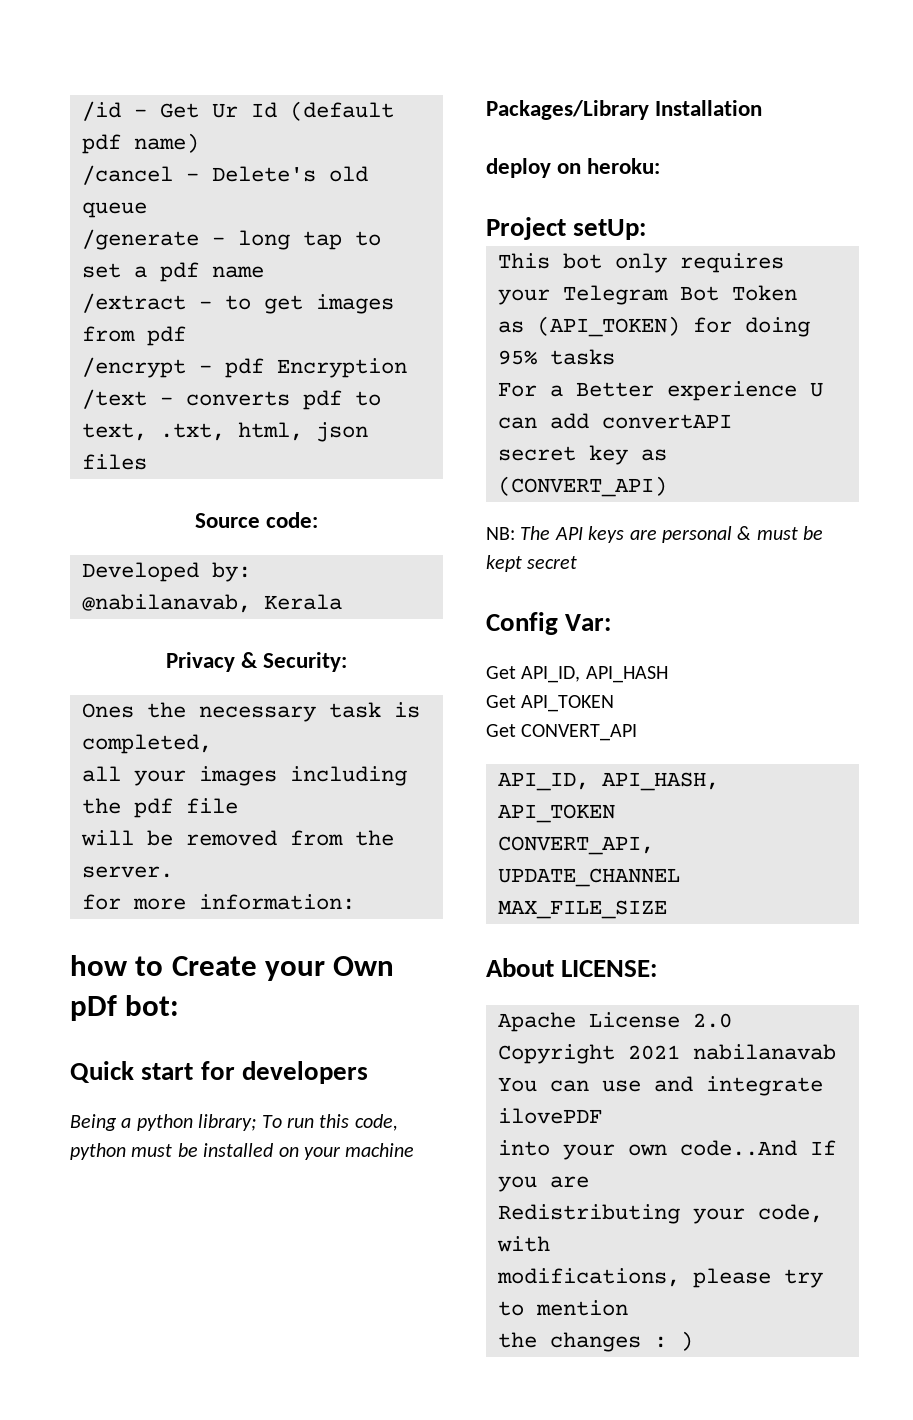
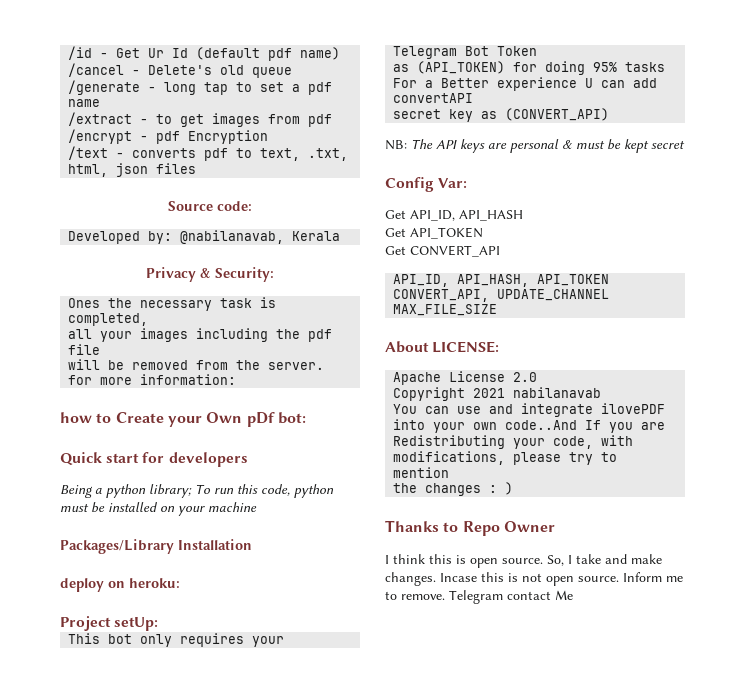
(693, 1341) none -> [385,520,555,536] [385,554,662,568] [385,572,683,586] [385,590,573,604] // Thanks to Repo Owner // I think this is open source. So, I take and make changes. Incase this is not open source. Inform me to remove. Telegram contact Me

